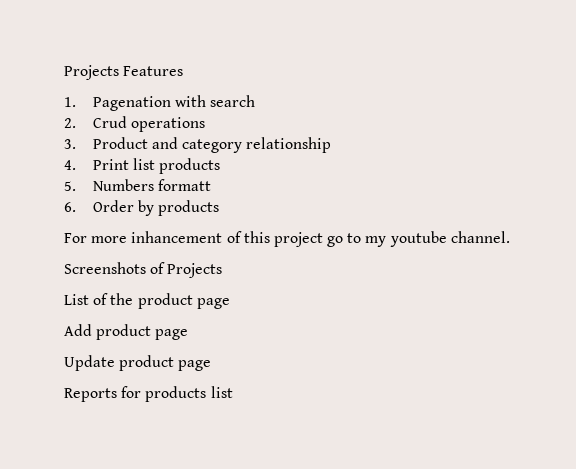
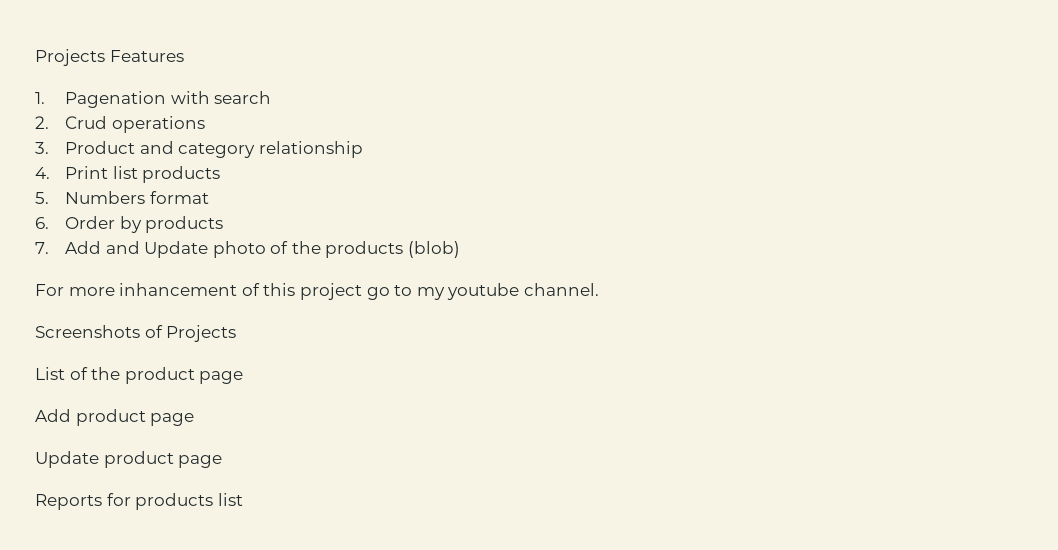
[157,179,211,191] formatt -> [149,191,209,204] format
(219, 208) none -> [35,241,461,258] // 7. Add and Update photo of the products (blob)

